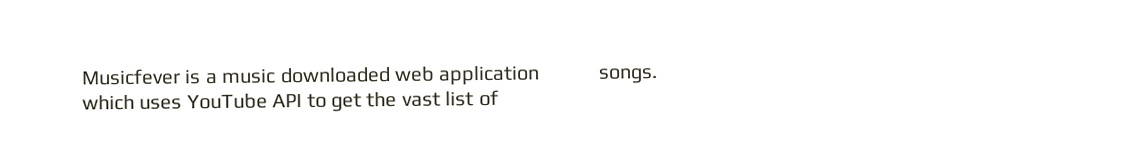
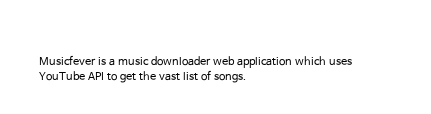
[279,67,391,84] downloaded -> [150,56,211,66] downloader

